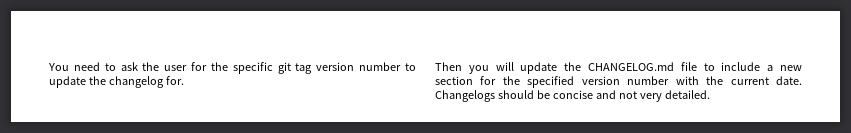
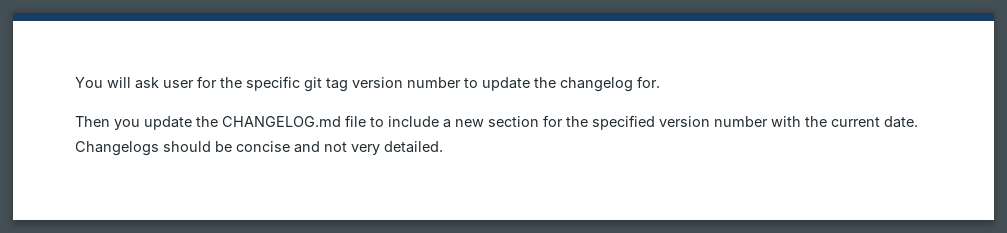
[73,62,160,71] need to ask the -> [107,77,159,89] will ask
[495,62,514,71] will -> (140, 124) none

